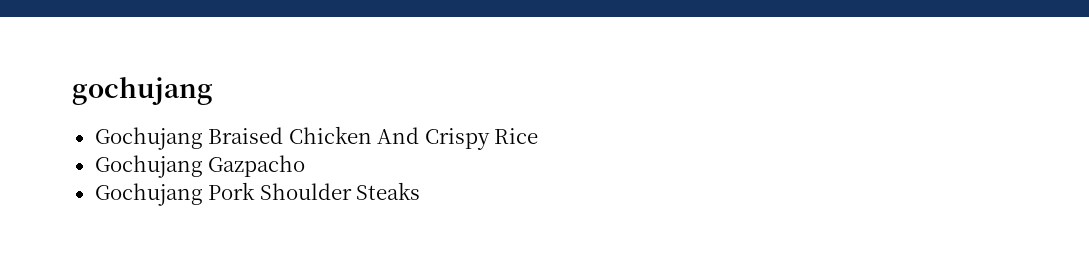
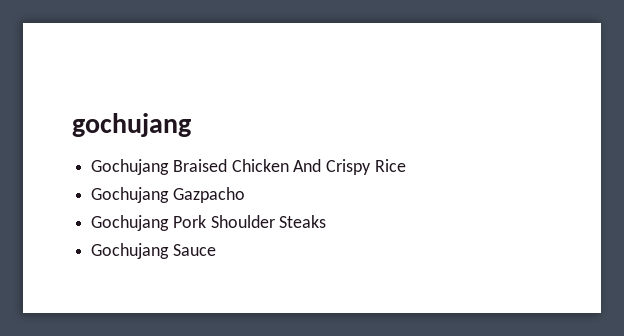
(421, 191) none -> [91,243,216,259] // Gochujang Sauce

